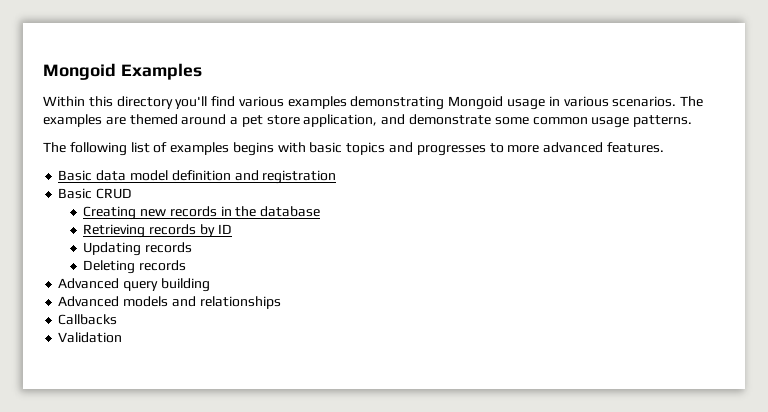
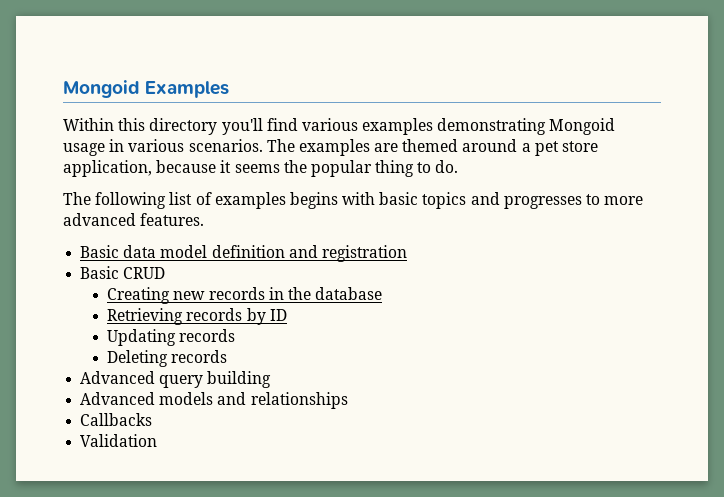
[381,114,693,128] and demonstrate some common usage patterns. -> [156,160,459,177] because it seems the popular thing to do.

